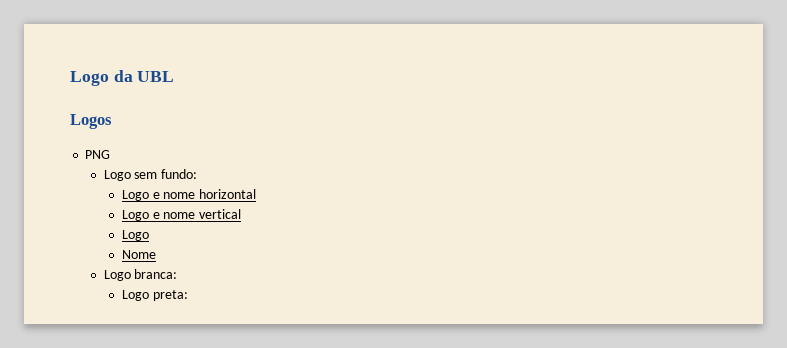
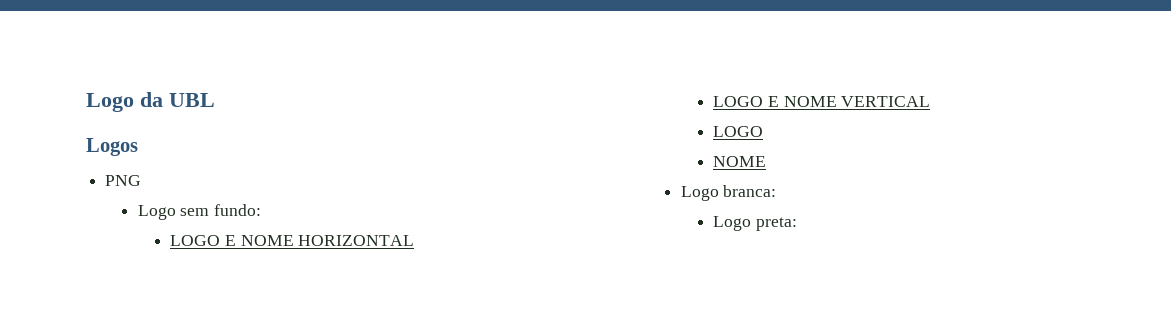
[121,189,257,201] [121,209,242,221] [121,230,149,241] [121,250,156,259] Logo e nome horizontal // Logo e nome vertical // Logo // Nome -> [170,235,415,246] [713,96,931,107] [713,126,764,137] [713,156,767,167] LOGO E NOME HORIZONTAL // LOGO E NOME VERTICAL // LOGO // NOME

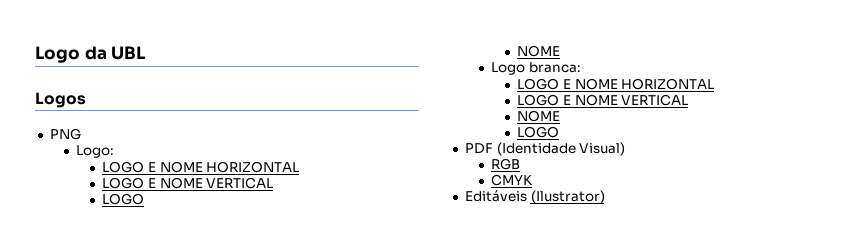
[137,204,262,220] Logo sem fundo: -> [76,145,115,158] Logo:
[713,216,797,231] Logo preta: -> [517,78,715,90] [517,94,689,106] [517,110,561,122] [517,126,560,138] [464,142,626,156] [491,158,521,170] [491,174,534,186] [464,190,605,204] LOGO E NOME HORIZONTAL // LOGO E NOME VERTICAL // NOME // LOGO // PDF (Identidade Visual) // RGB // CMYK // Editáveis (Ilustrator)

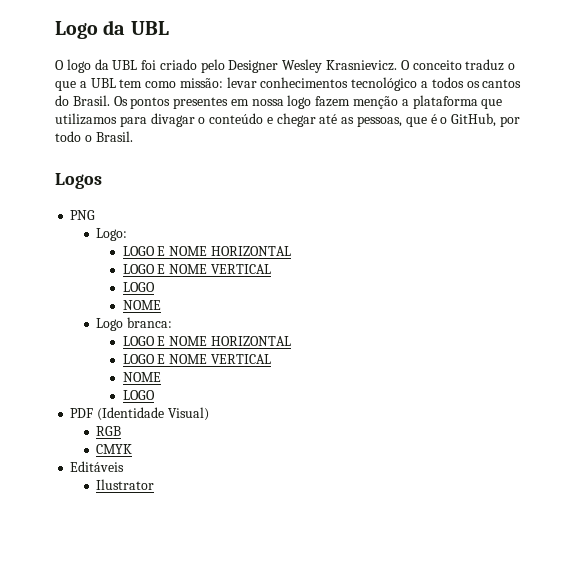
(147, 53) none -> [55,59,516,73] [55,77,522,91] [55,95,503,109] [55,113,520,127] [55,131,133,142] // O logo da UBL foi criado pelo Designer Wesley Krasnievicz. O conceito traduz o que a UBL tem como missão: levar conhecimentos tecnológico a todos os cantos do Brasil. Os pontos presentes em nossa logo fazem menção a plataforma que utilizamos para divagar o conteúdo e chegar até as pessoas, que é o GitHub, por todo o Brasil.
[530,190,605,204] (Ilustrator) -> [96,479,155,490] // Ilustrator

